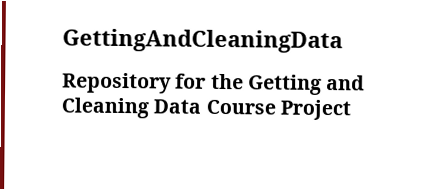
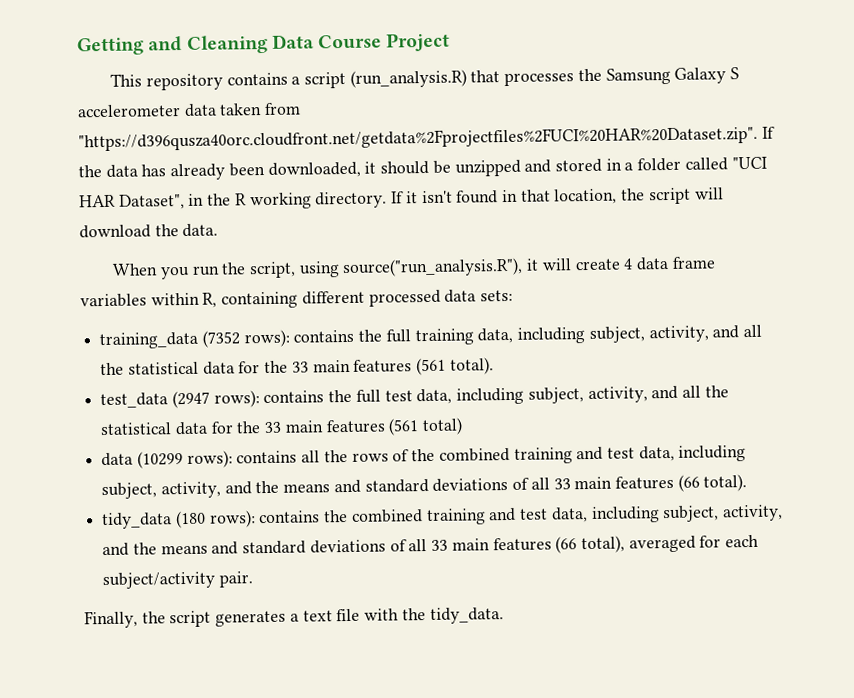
[62,28,343,54] [62,72,244,94] GettingAndCleaningData // Repository for the -> (77, 46) none
(351, 110) none -> [110,67,740,91] [77,102,302,118] [78,125,775,152] [78,156,767,181] [79,187,724,210] [79,223,219,239] [112,256,716,280] [80,289,514,309] [99,324,762,350] [100,357,494,376] [100,385,729,409] [100,417,464,436] [101,445,747,469] [101,474,748,500] [102,504,783,530] [102,534,760,557] [102,571,253,590] [84,607,504,629] // This repository contains a script (run_analysis.R) that processes the Samsung Galaxy S accelerometer data taken from "https://d396qusza40orc.cloudfront.net/getdata%2Fprojectfiles%2FUCI%20HAR%20Dataset.zip". If the data has already been downloaded, it should be unzipped and stored in a folder called "UCI HAR Dataset", in the R working directory. If it isn't found in that location, the script will download the data. // When you run the script, using source("run_analysis.R"), it will create 4 data frame variables within R, containing different processed data sets: // training_data (7352 rows): contains the full training data, including subject, activity, and all the statistical data for the 33 main features (561 total). // test_data (2947 rows): contains the full test data, including subject, activity, and all the statistical data for the 33 main features (561 total) // data (10299 rows): contains all the rows of the combined training and test data, including subject, activity, and the means and standard deviations of all 33 main features (66 total). // tidy_data (180 rows): contains the combined training and test data, including subject, activity, and the means and standard deviations of all 33 main features (66 total), averaged for each subject/activity pair. // Finally, the script generates a text file with the tidy_data.

